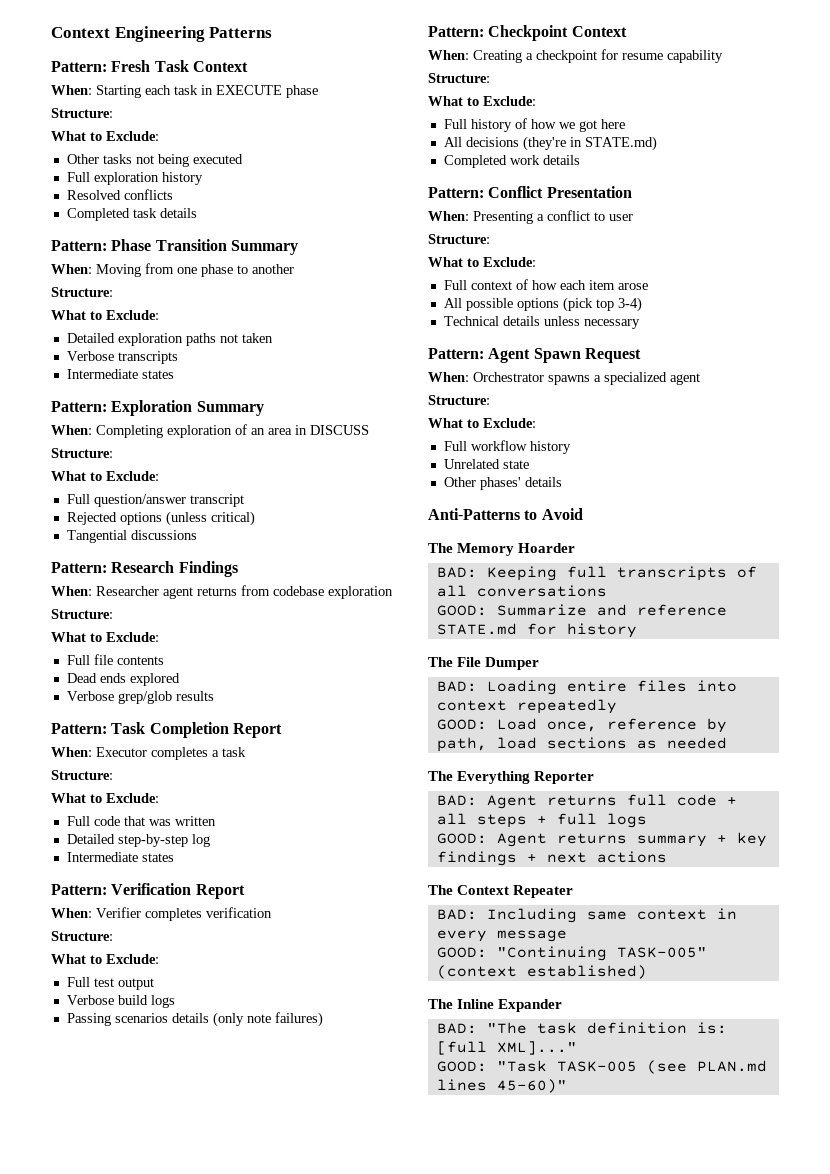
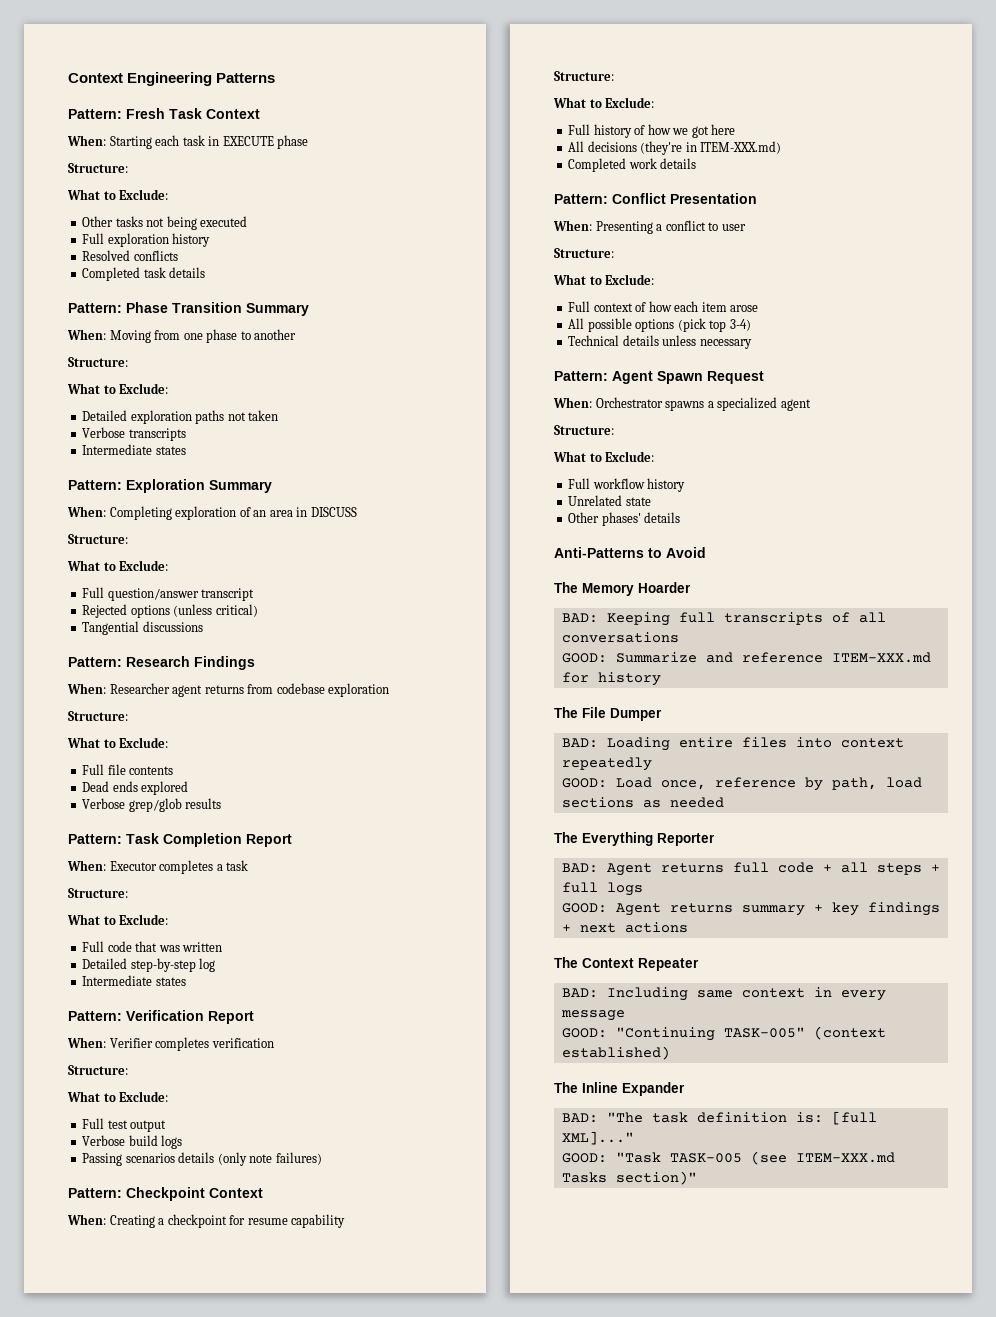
[584,136,657,151] STATE.md) -> [700,141,782,154] ITEM-XXX.md)
[436,623,517,635] STATE.md -> [831,652,931,663] ITEM-XXX.md
[696,1060,767,1072] [436,1079,567,1093] PLAN.md lines 45-60)" -> [795,1152,895,1163] [561,1171,697,1185] ITEM-XXX.md Tasks section)"

